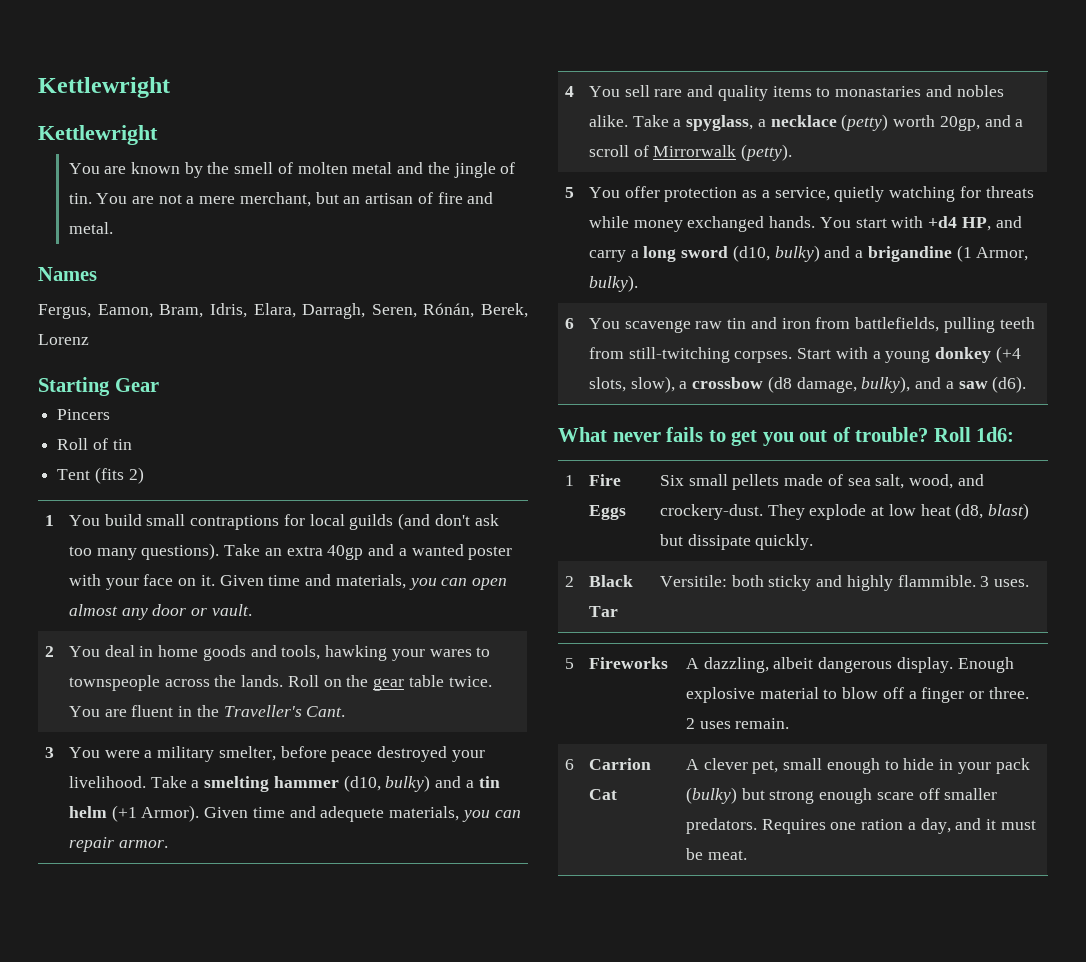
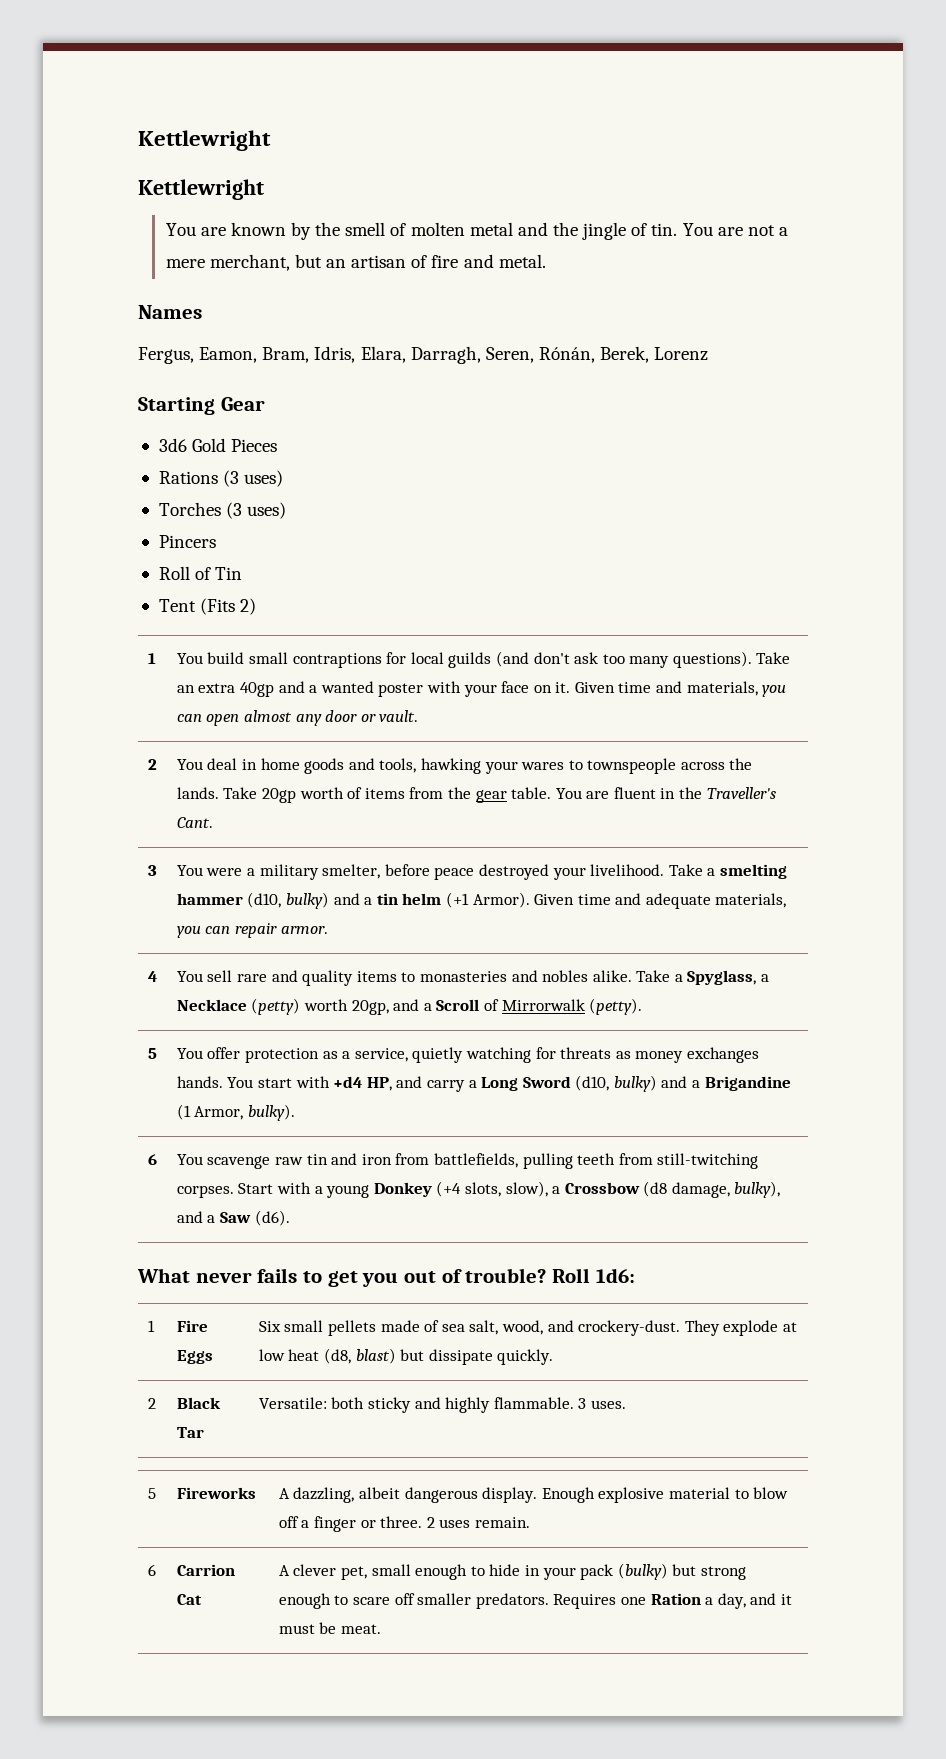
(159, 385) none -> [158,438,278,452] [158,470,284,487] [158,502,287,519] // 3d6 Gold Pieces // Rations (3 uses) // Torches (3 uses)
[112,439,132,450] tin -> [215,567,243,580] Tin
[94,467,124,484] (fits -> [200,598,236,615] (Fits
[287,675,492,691] Roll on the gear table twice. -> [223,787,552,803] Take 20gp worth of items from the gear table.
[320,806,385,822] adequete -> [645,893,711,909] adequate
[835,86,922,97] monastaries -> [419,971,507,982] monasteries
[686,115,837,131] spyglass, a necklace -> [687,970,770,985] [176,999,247,1011] Spyglass, a Necklace
[589,145,630,157] scroll -> [436,999,480,1011] Scroll
[589,216,765,232] while money exchanged -> [615,1047,759,1063] as money exchanges
[643,245,952,262] long sword (d10, bulky) and a brigandine -> [481,1075,791,1092] Long Sword (d10, bulky) and a Brigandine
[935,347,992,363] donkey -> [373,1182,432,1197] Donkey
[692,377,764,389] crossbow -> [564,1182,640,1194] Crossbow
[958,381,988,389] saw -> [219,1212,251,1223] Saw
[660,575,728,587] Versitile: -> [258,1397,327,1409] Versatile:
[897,575,976,587] flammible. -> [493,1397,574,1409] flammable.
(873, 796) none -> [334,1595,349,1605] to
[861,819,904,830] ration -> [650,1593,701,1605] Ration

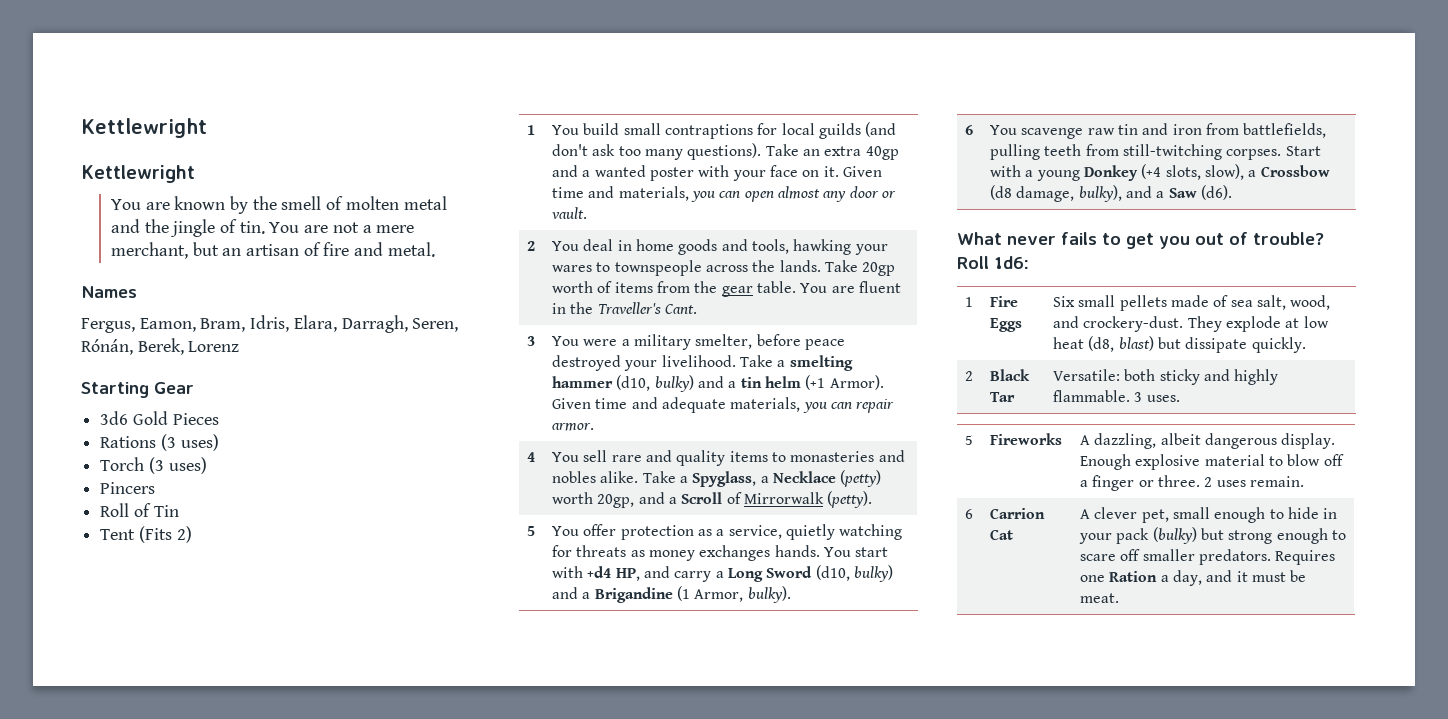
[158,502,221,516] Torches -> [100,457,145,471] Torch

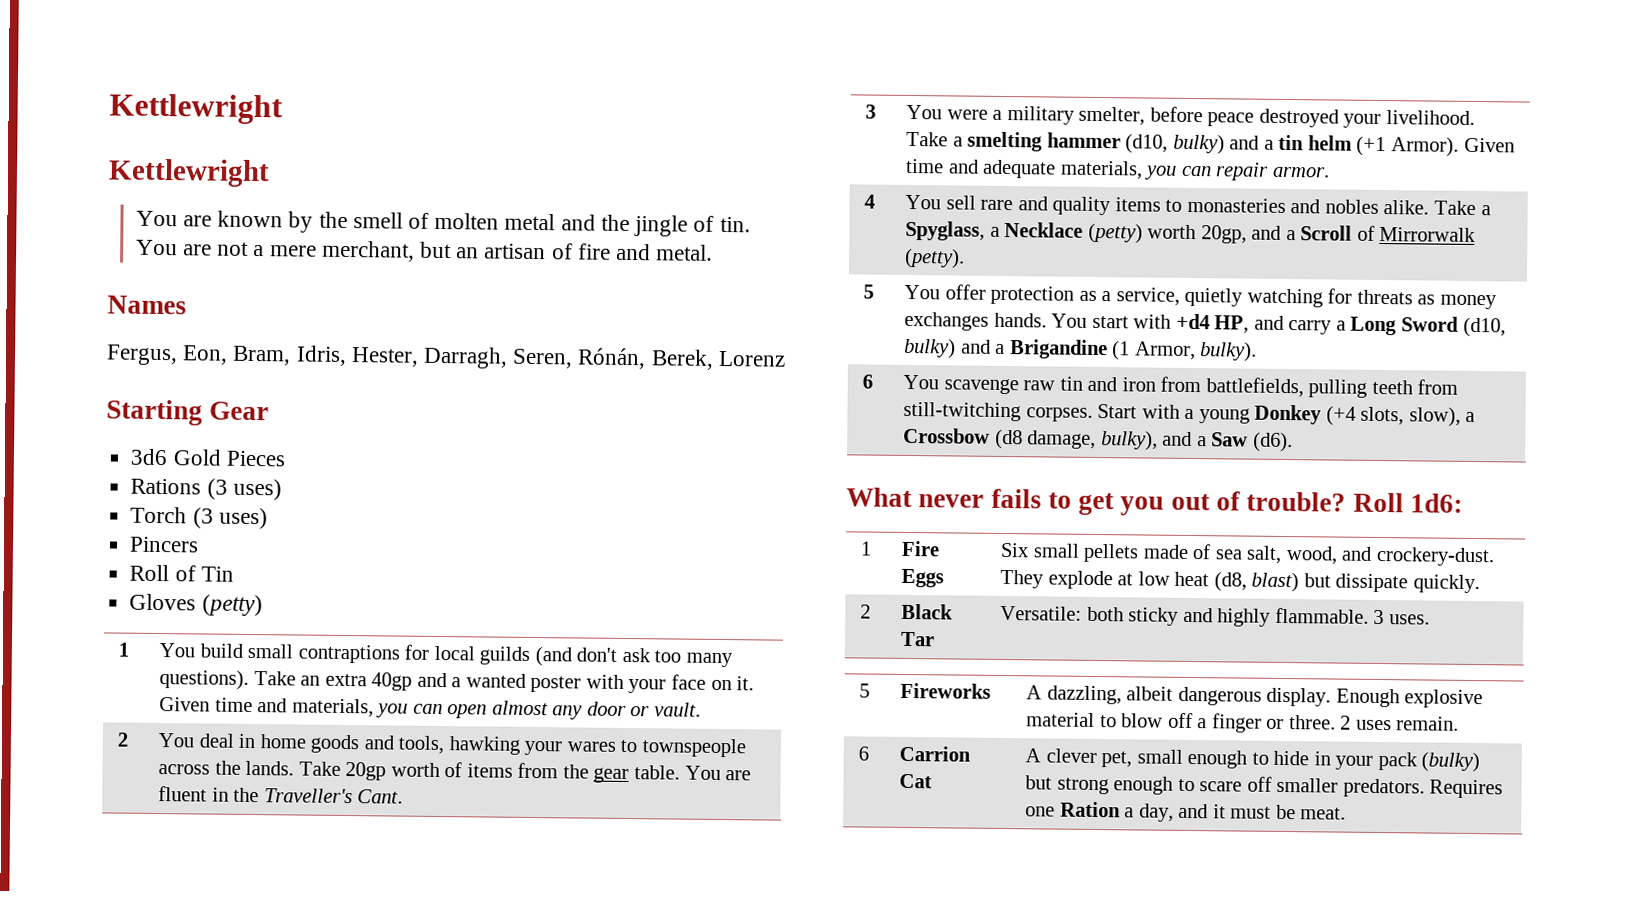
[139,318,196,332] Eamon, -> [182,345,229,365] Eon,
[293,315,337,332] Elara, -> [350,347,419,367] Hester,
[100,526,192,543] Tent (Fits 2) -> [129,593,263,617] Gloves (petty)

